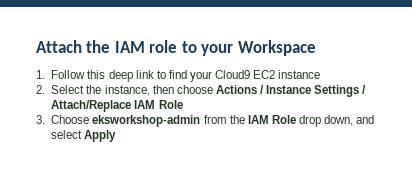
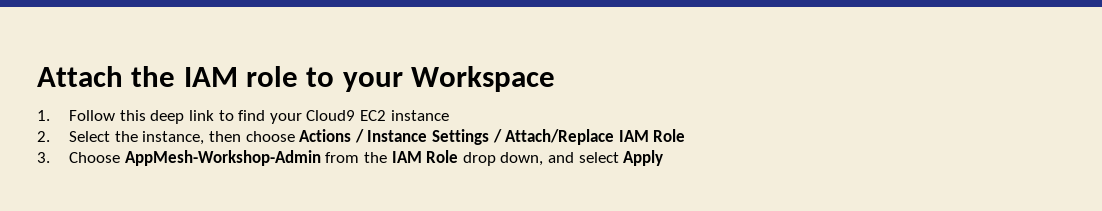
[92,115,201,127] eksworkshop-admin -> [124,150,321,166] AppMesh-Workshop-Admin

